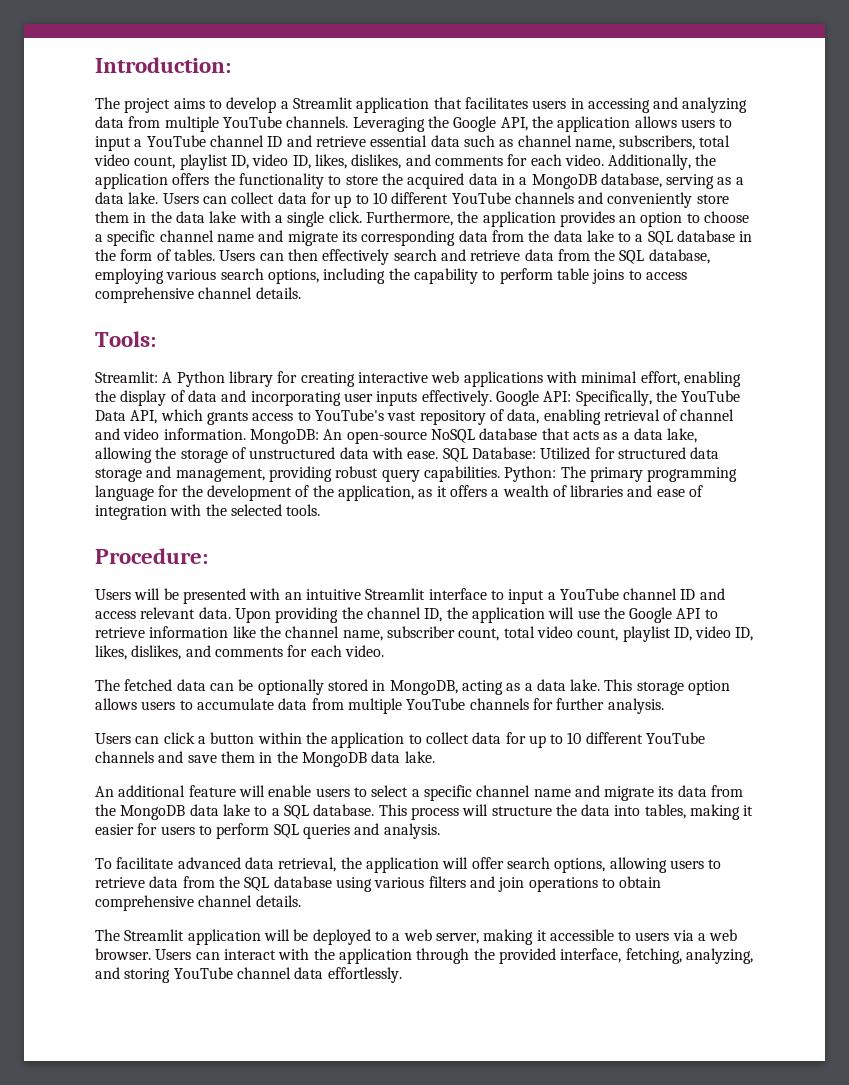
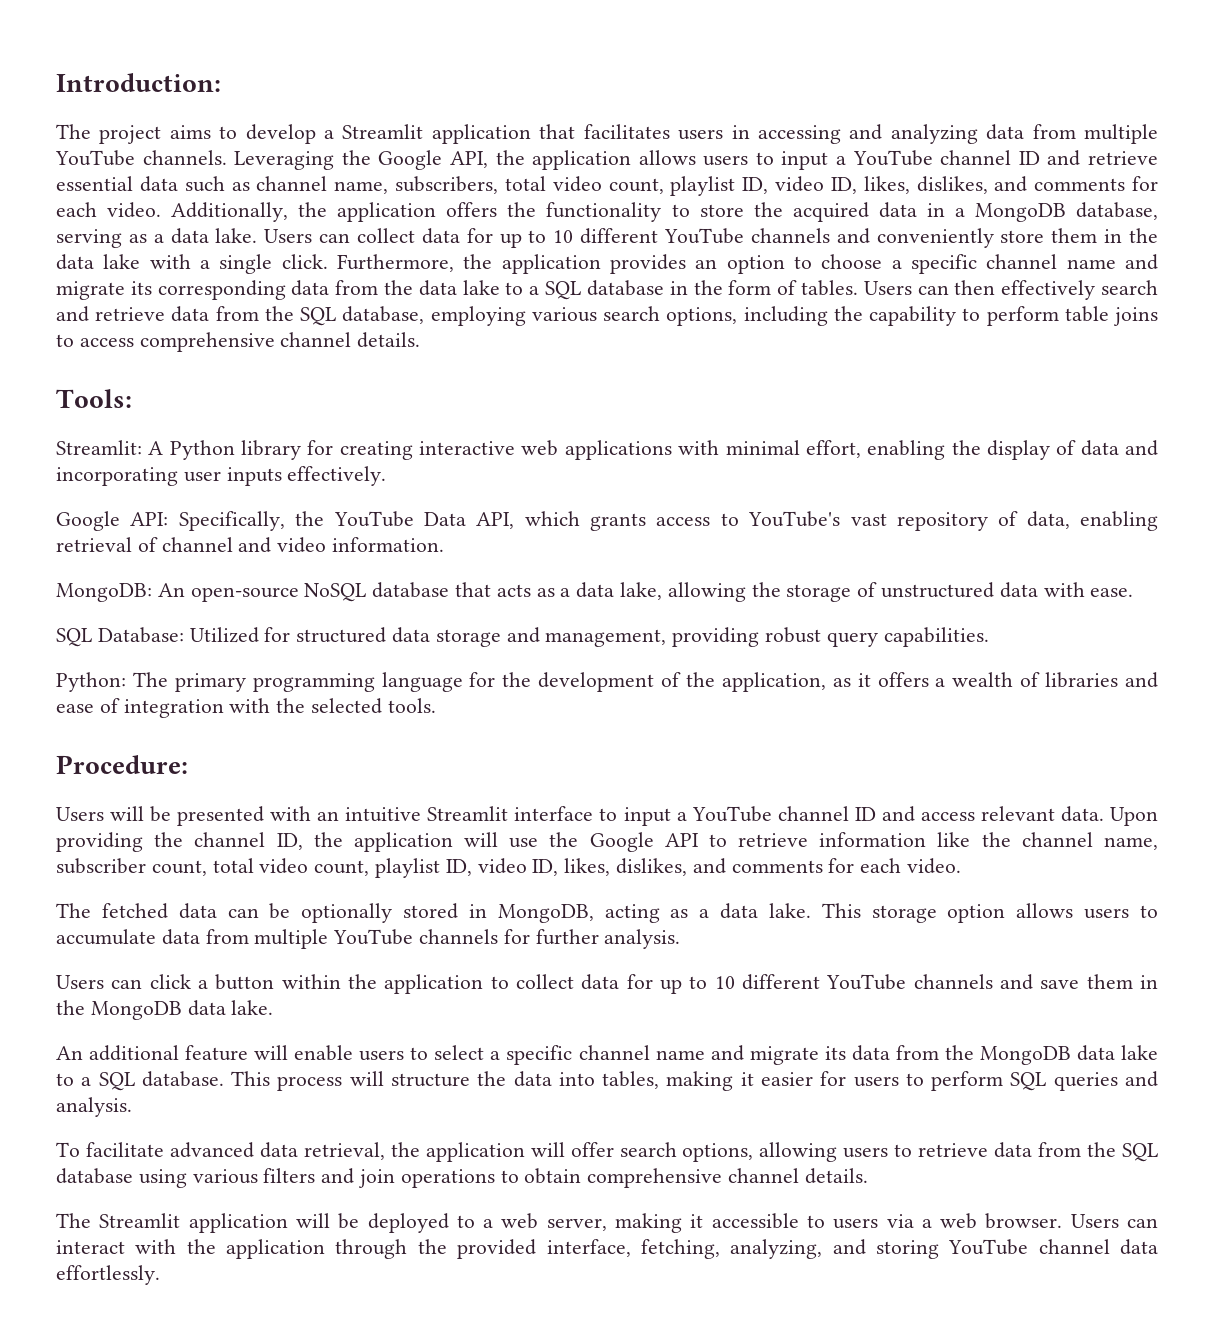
(492, 398) none -> (387, 476) //
(246, 434) none -> (445, 544) //
(439, 455) none -> (1134, 592) //
(500, 474) none -> (989, 637) //

